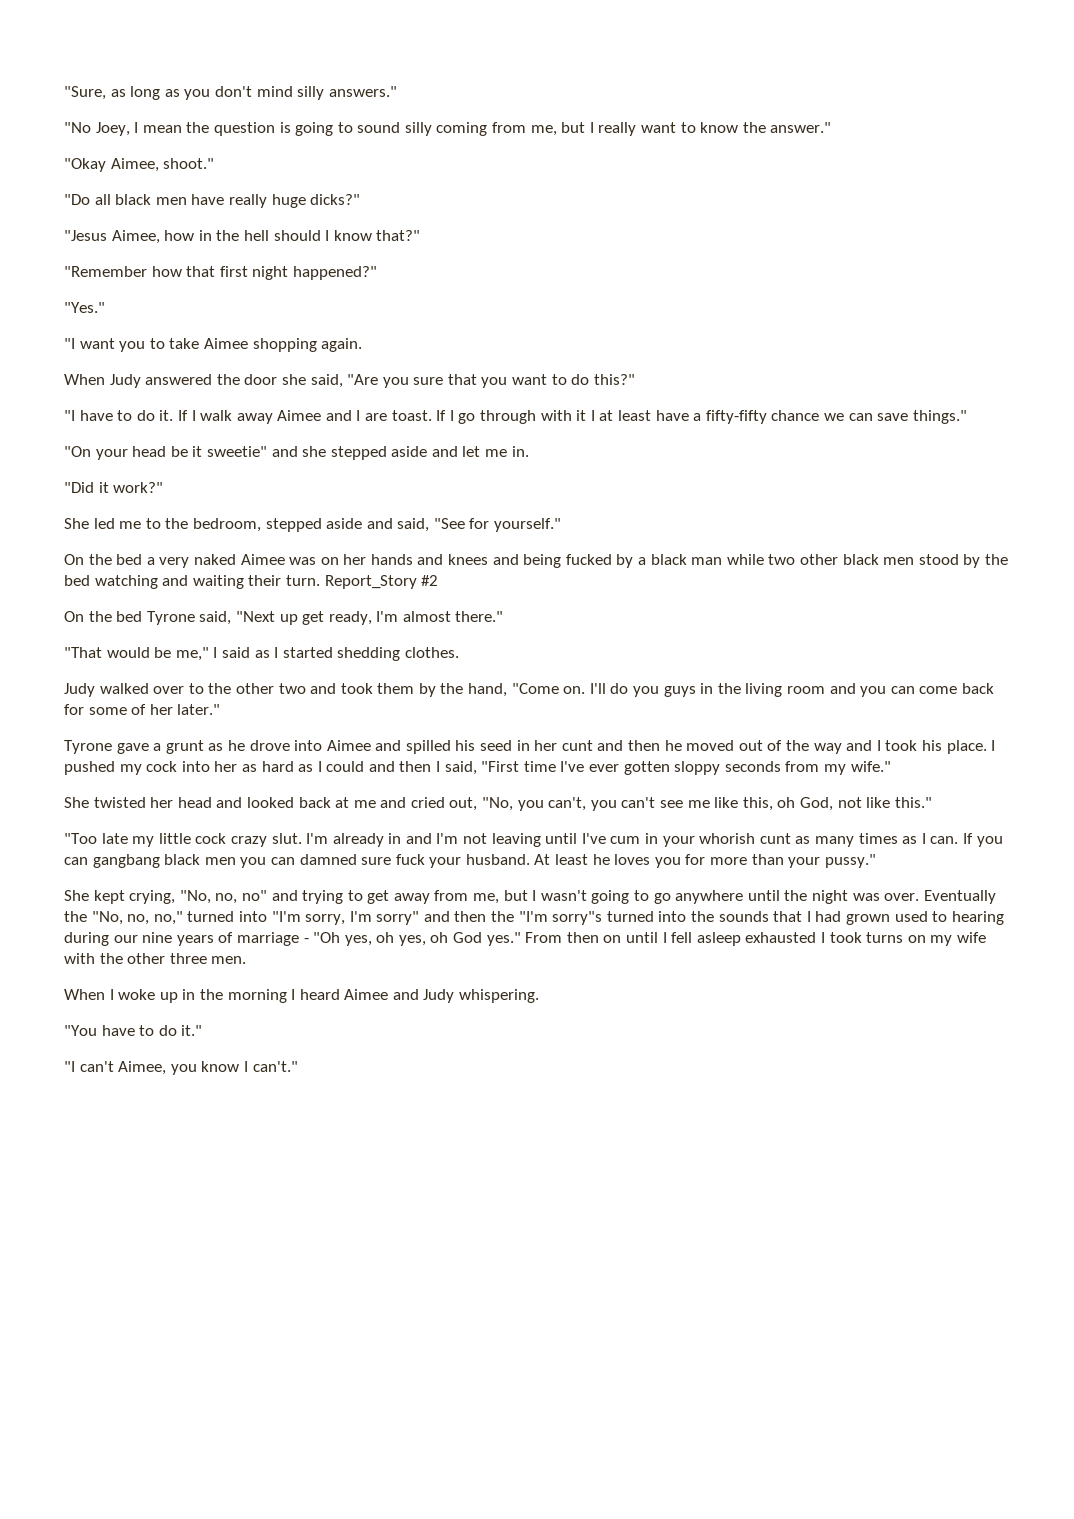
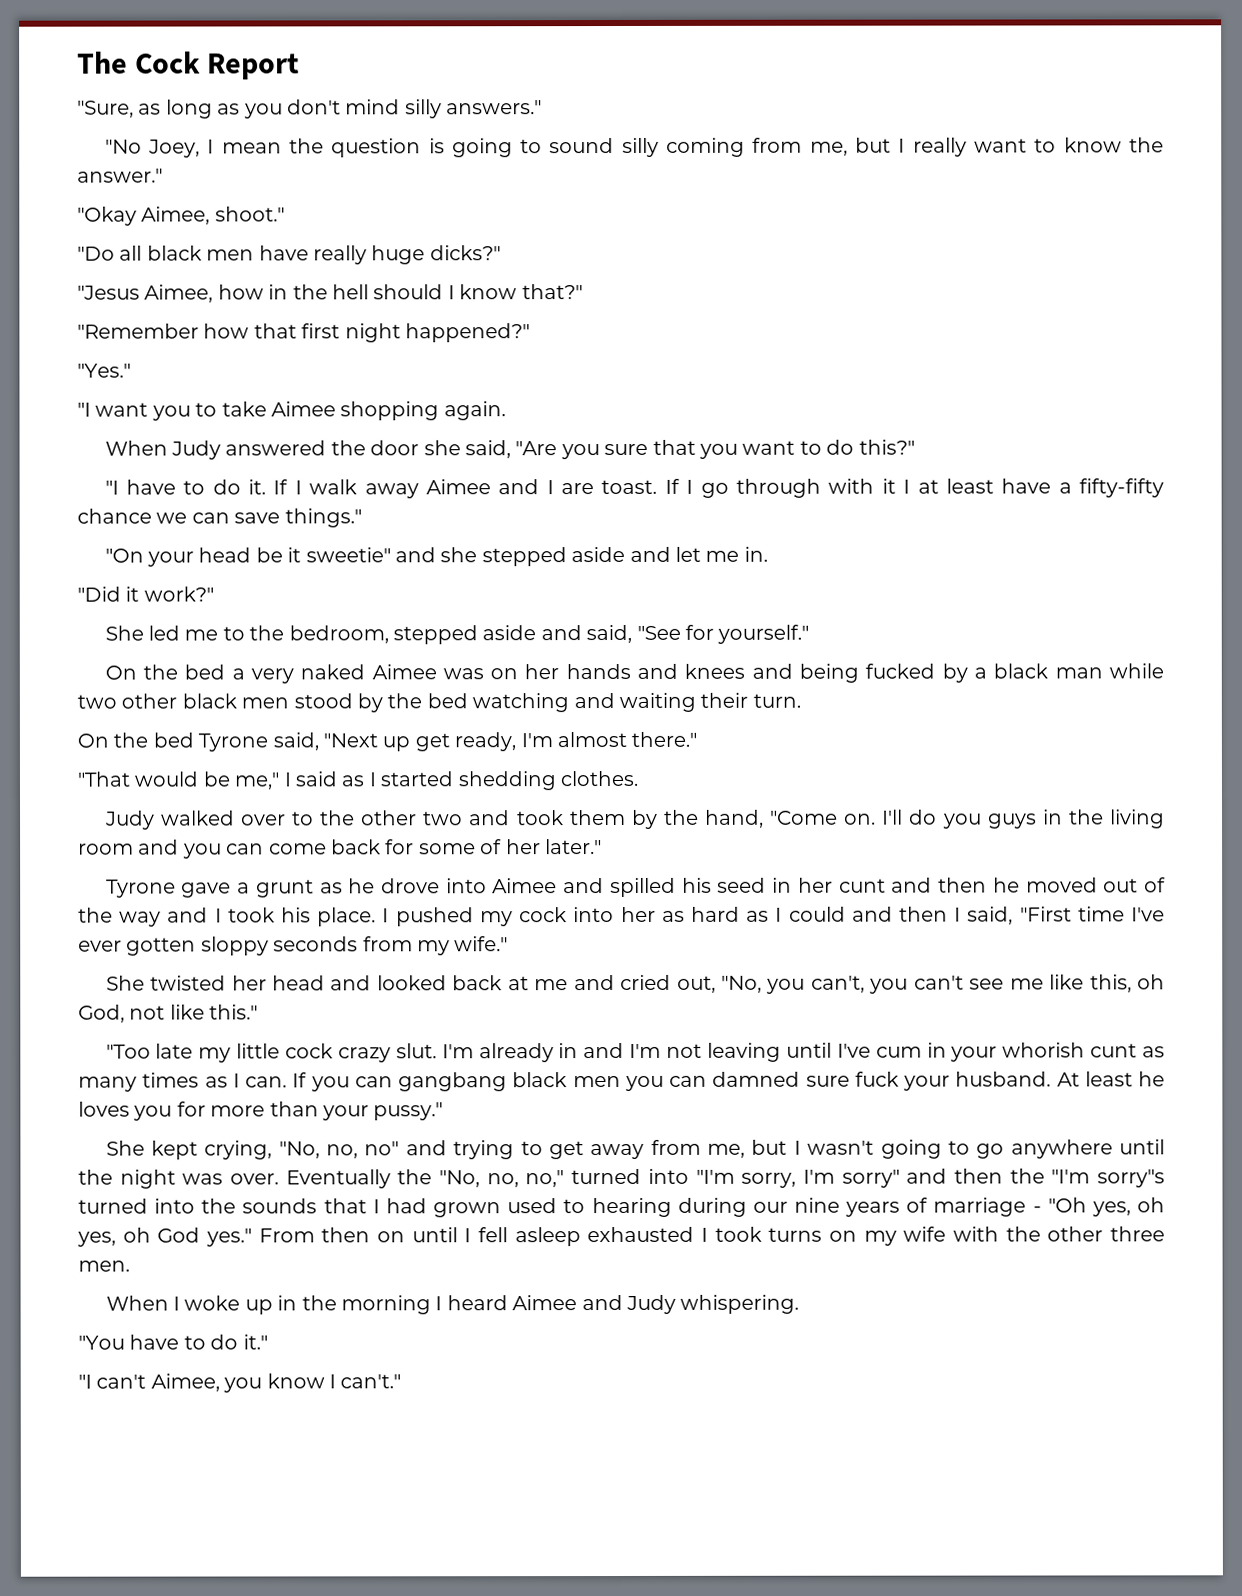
(64, 93) none -> [77,51,300,80] The Cock Report //
[324,575,439,589] Report_Story #2 -> (801, 700) none

